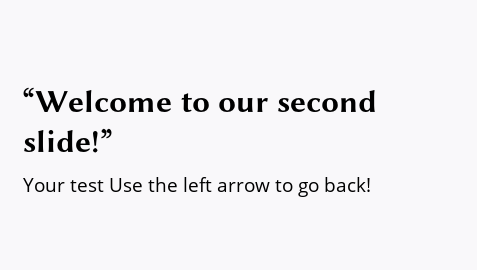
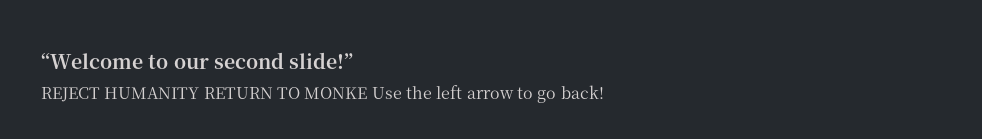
[23,178,104,192] Your test -> [41,87,368,102] REJECT HUMANITY RETURN TO MONKE

